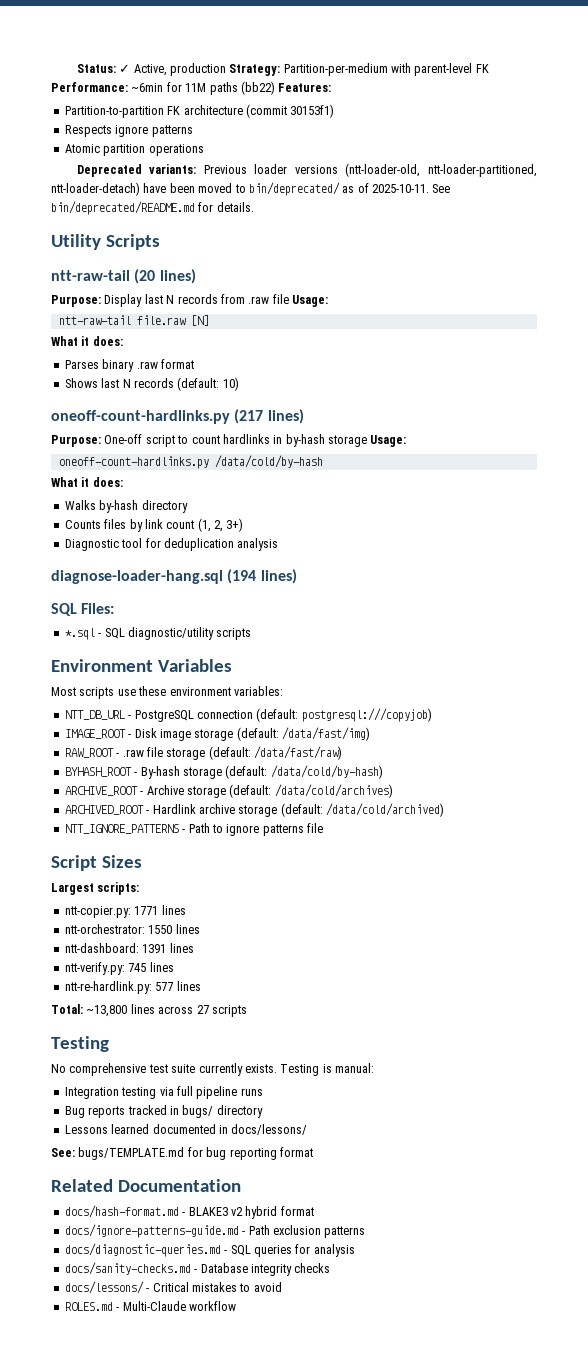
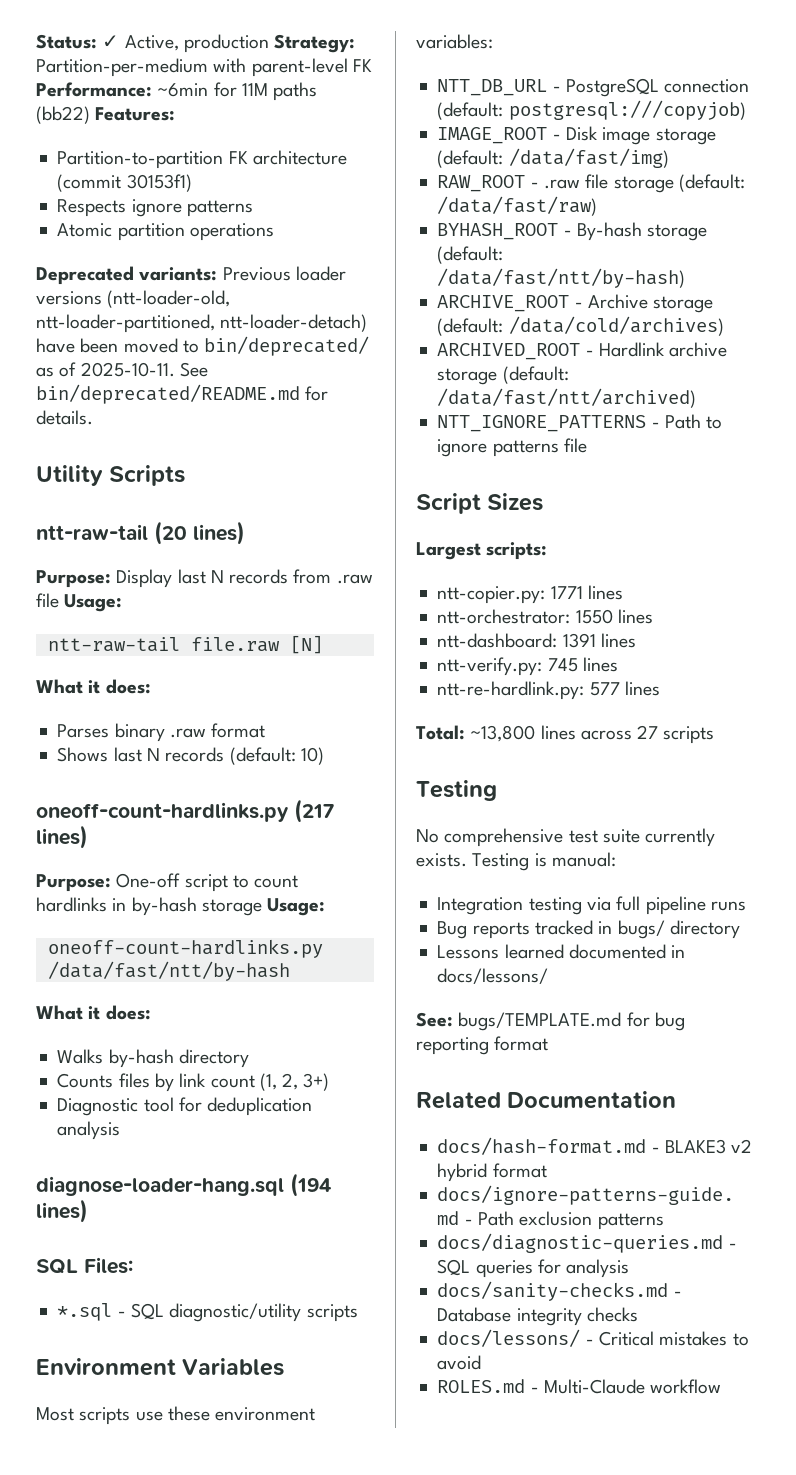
[214,455,323,468] /data/cold/by-hash -> [47,961,290,981] /data/fast/ntt/by-hash
[270,765,383,779] /data/cold/by-hash) -> [437,268,686,288] /data/fast/ntt/by-hash)
[326,803,444,817] /data/cold/archived) -> [437,388,697,408] /data/fast/ntt/archived)

